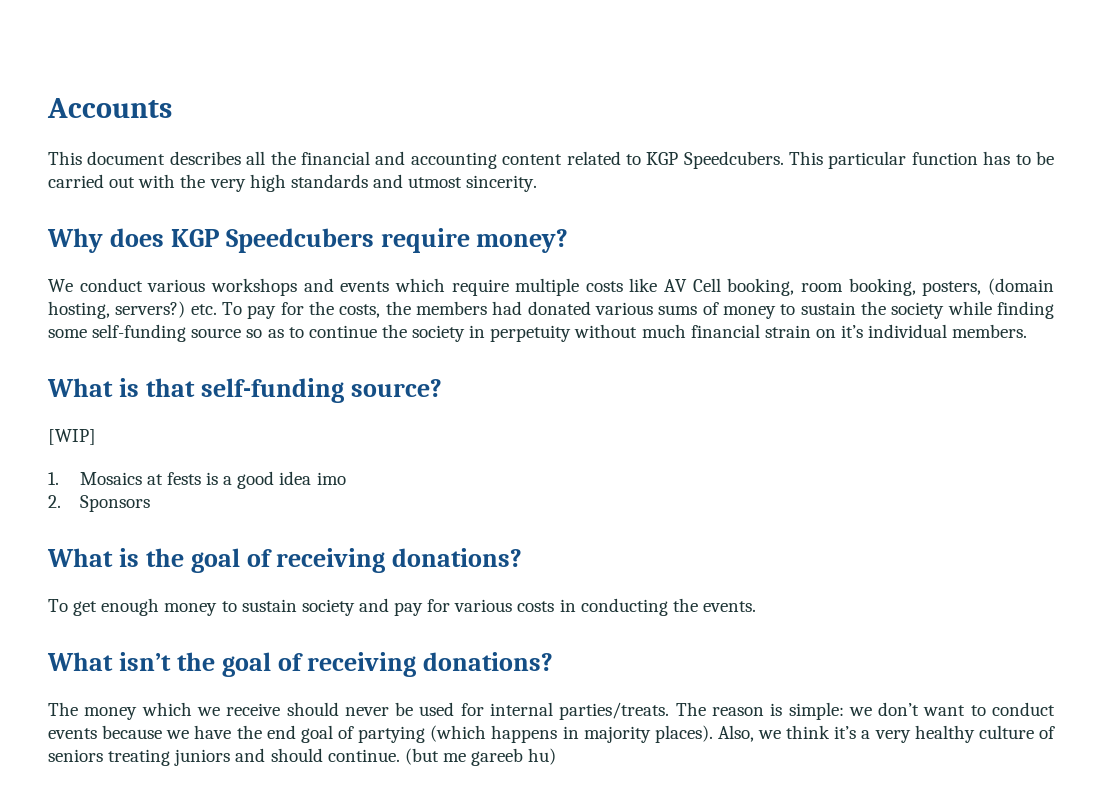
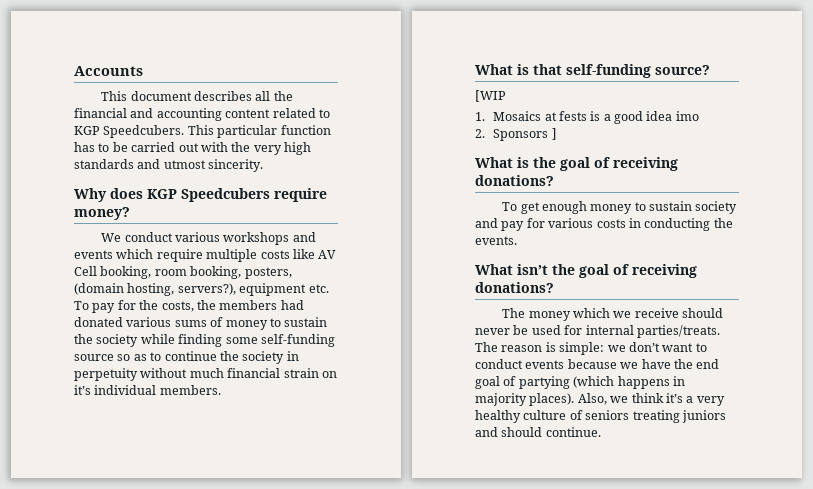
[115,301,186,318] servers?) -> [177,283,307,296] servers?), equipment
[48,429,96,445] [WIP] -> [475,90,506,102] [WIP
(150, 503) none -> [551,128,557,140] ]
[404,748,557,766] (but me gareeb hu) -> (601, 432) none

